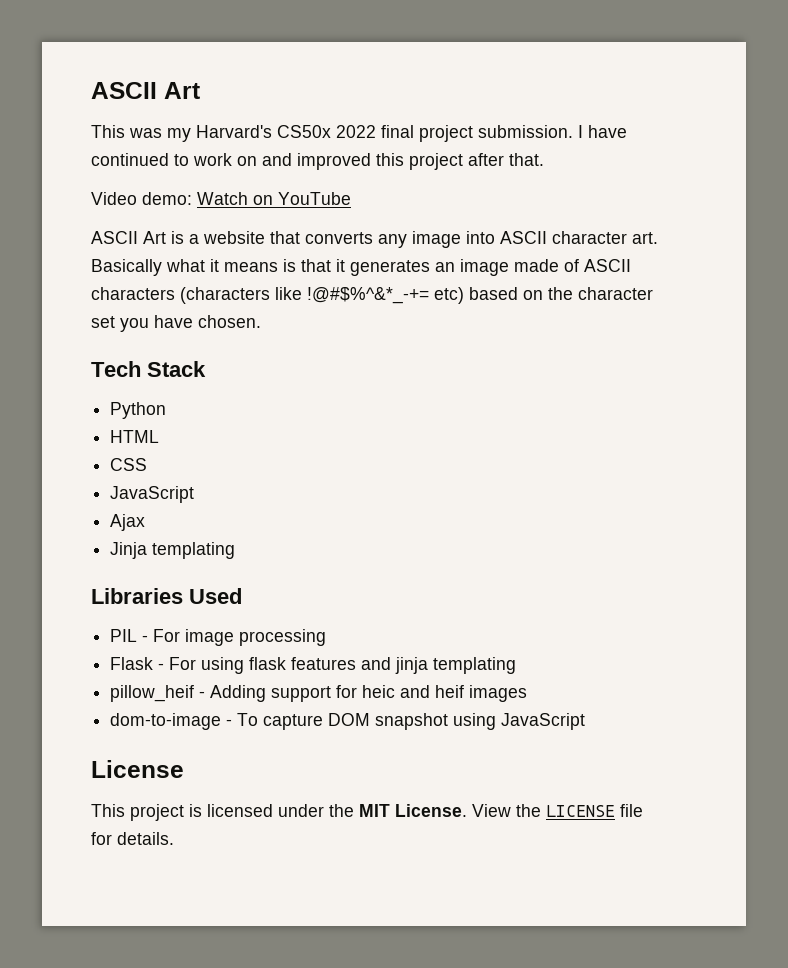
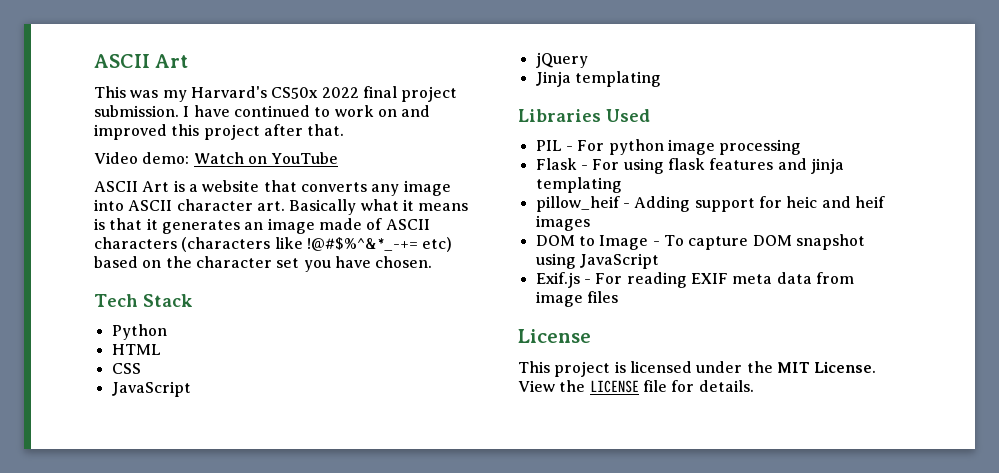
[110,514,146,531] Ajax -> [535,52,588,68] jQuery
(181, 635) none -> [608,139,664,155] python
[110,713,222,730] dom-to-image -> [535,235,649,250] DOM to Image
(586, 721) none -> [535,272,854,288] [535,291,618,307] // Exif.js - For reading EXIF meta data from image files

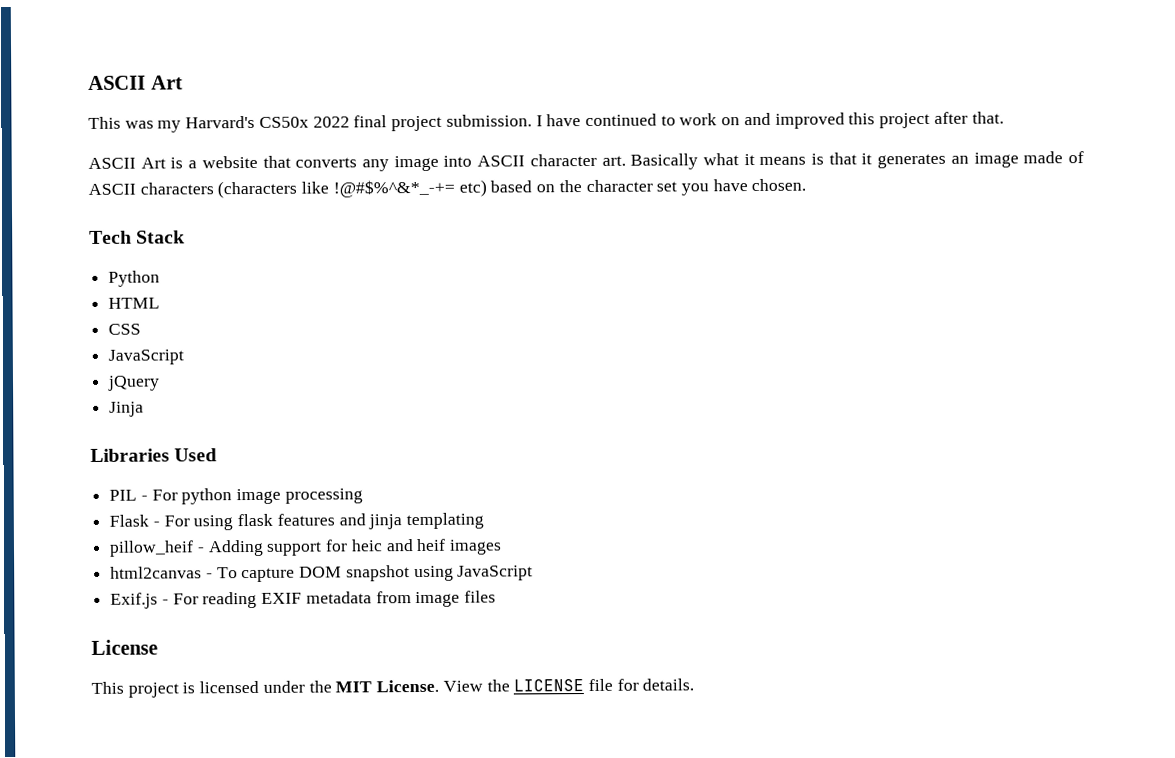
[94,152,339,164] // Video demo: Watch on YouTube -> (1004, 117) none
[574,71,661,87] templating -> (145, 409) none
[535,235,649,250] DOM to Image -> [110,566,203,579] html2canvas
[732,272,812,284] meta data -> [305,591,372,604] metadata

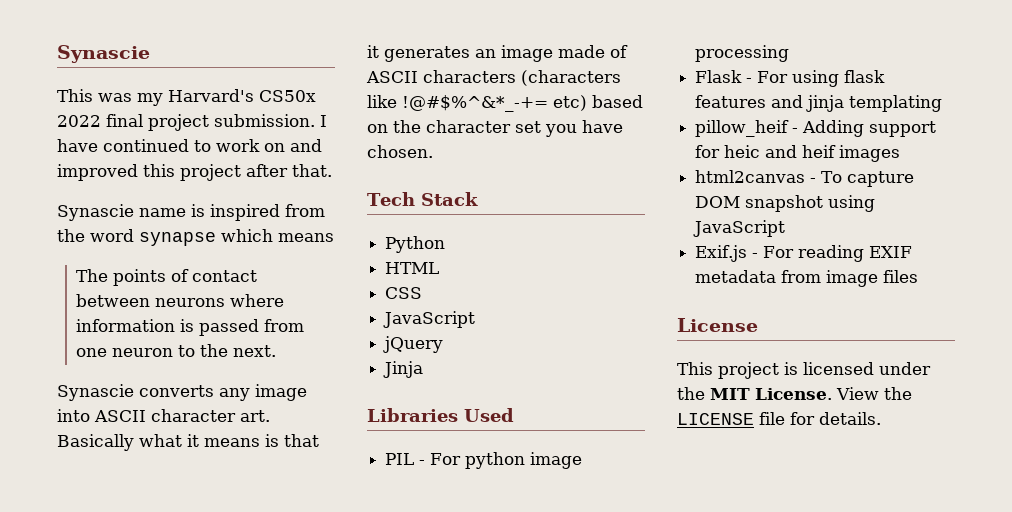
[88,75,183,90] ASCII Art -> [57,45,150,63] Synascie
[88,155,291,169] ASCII Art is a website that -> [57,204,325,221] [57,229,334,246] [76,269,258,286] [76,294,285,307] [76,319,305,336] [76,344,277,357] [57,384,134,401] Synascie name is inspired from the word synapse which means // The points of contact between neurons where information is passed from one neuron to the next. // Synascie

